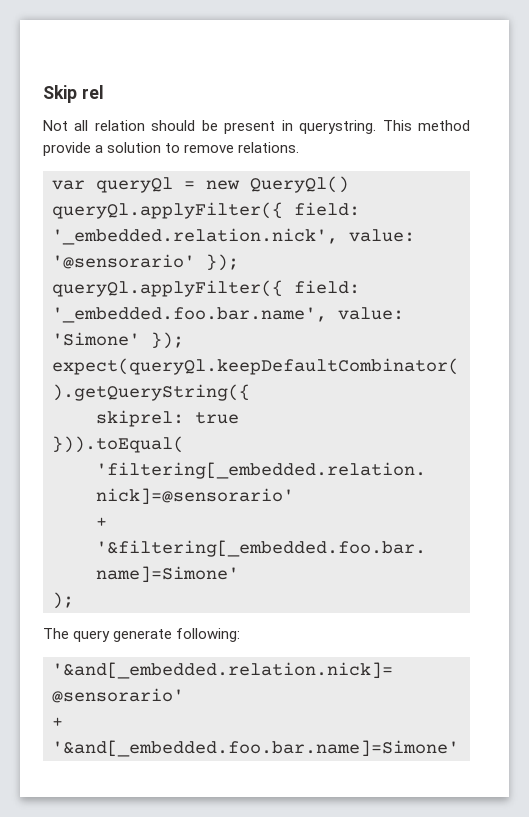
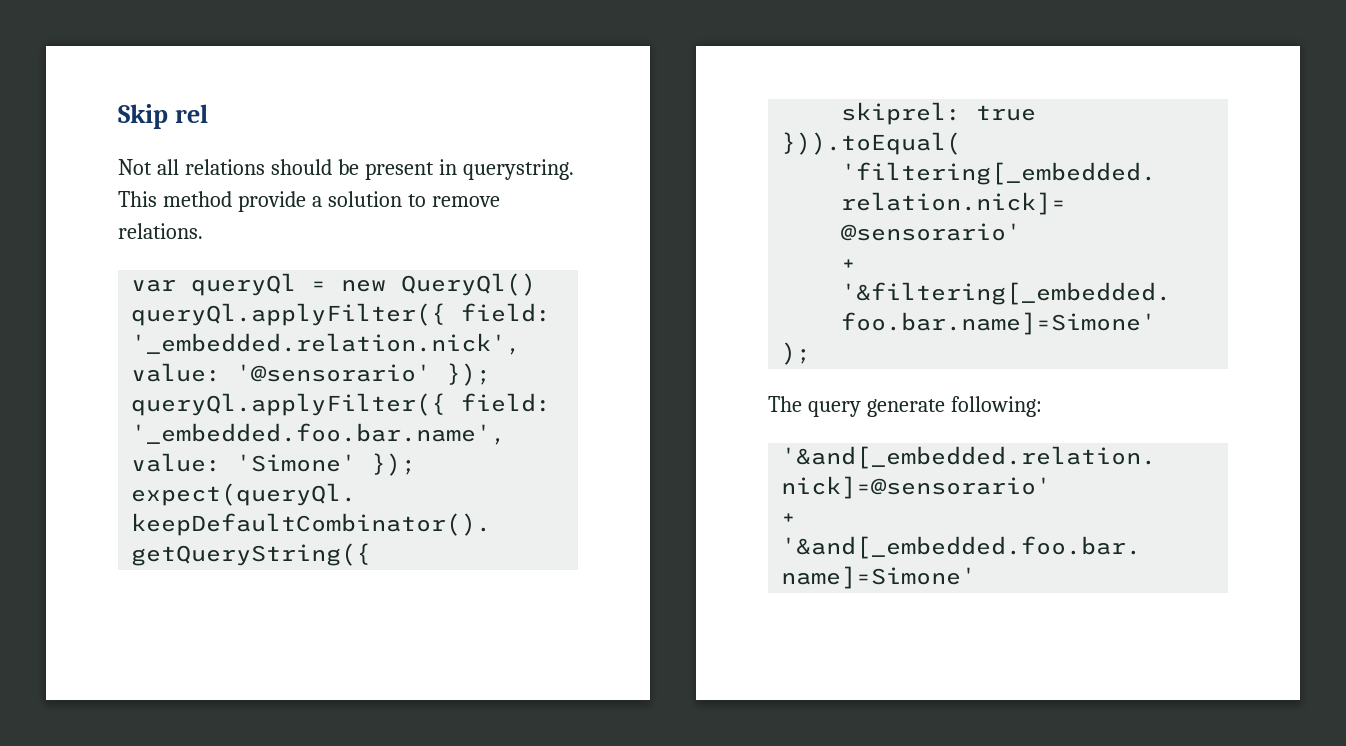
[94,120,145,131] relation -> [184,159,265,175] relations

